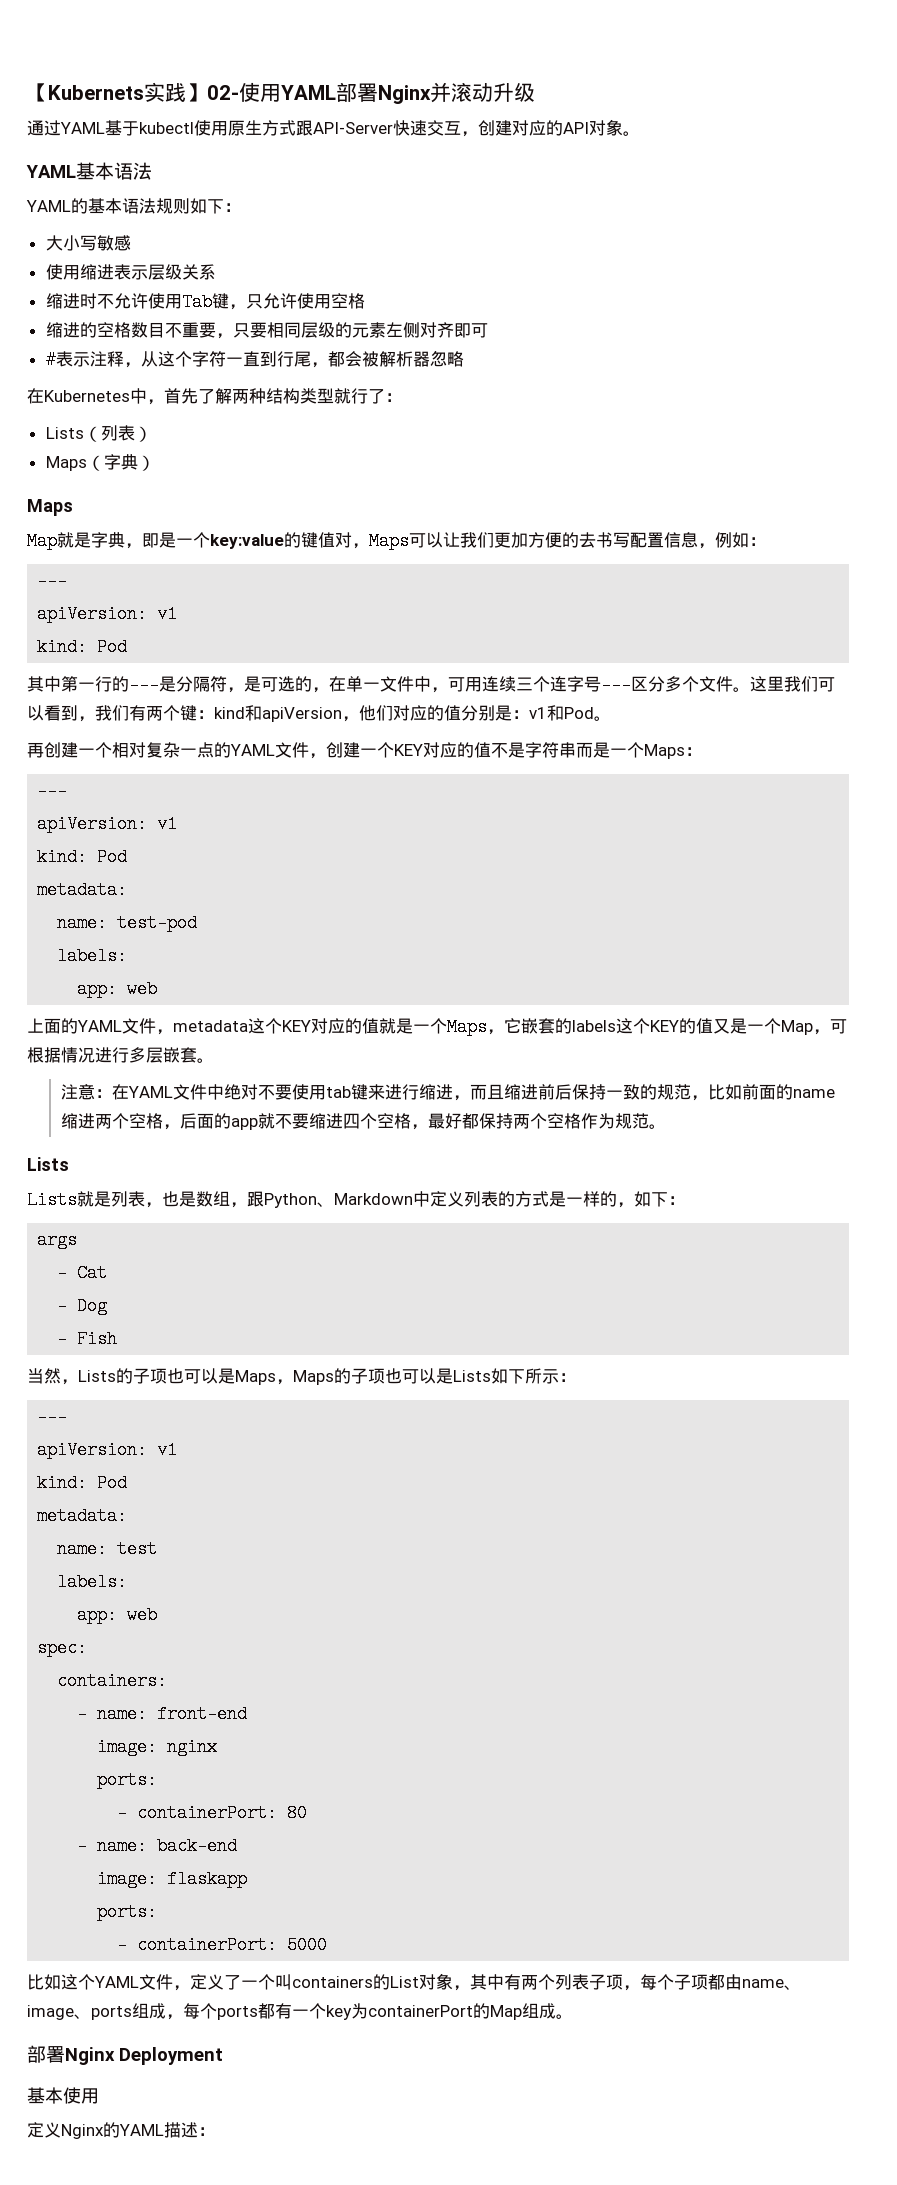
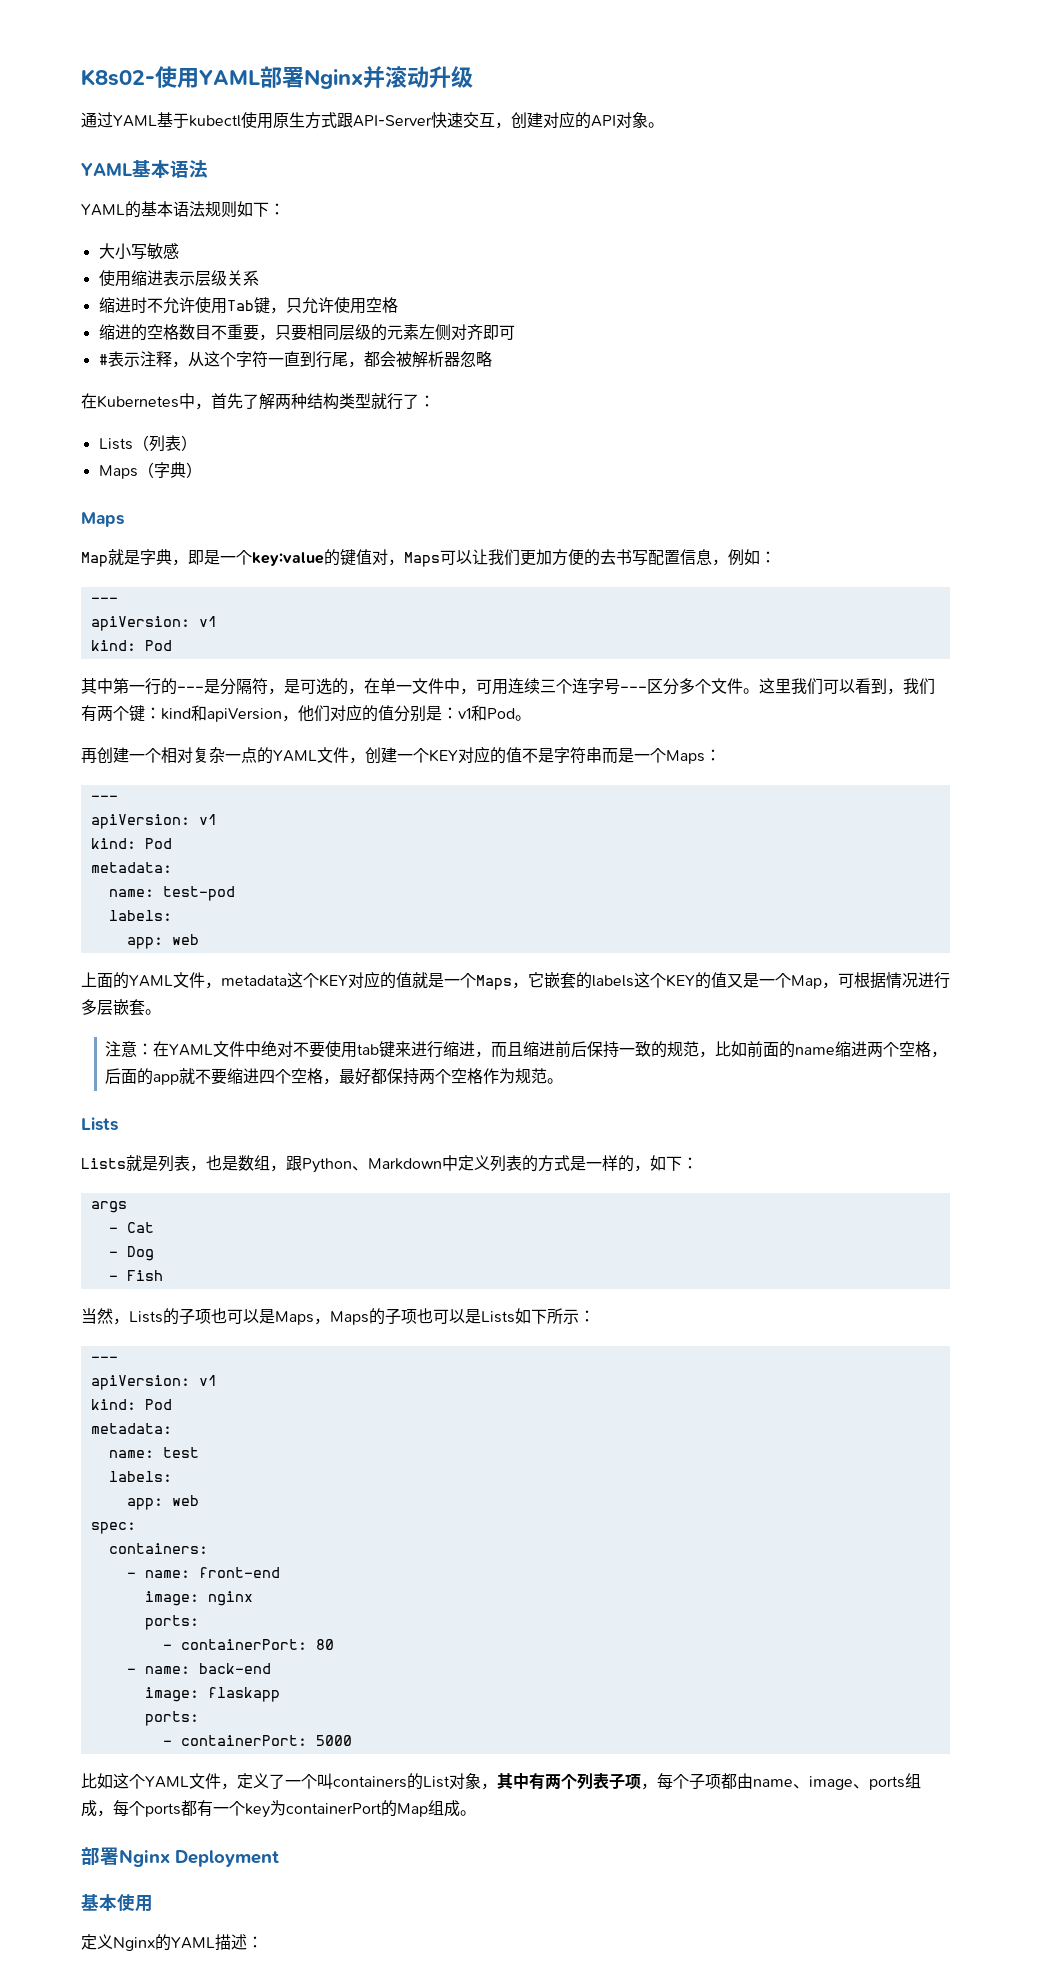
[27,82,239,102] 【Kubernets实践】02- -> [81,69,155,86] K8s02-

